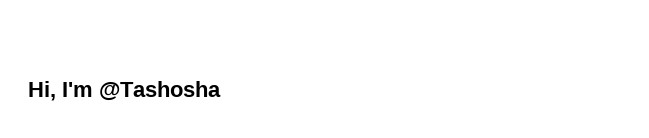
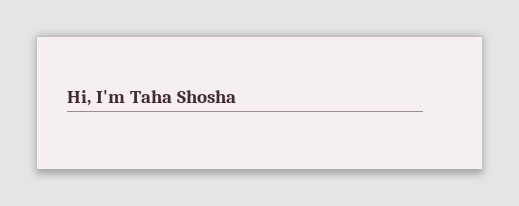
[99,81,221,101] @Tashosha -> [129,90,236,103] Taha Shosha

